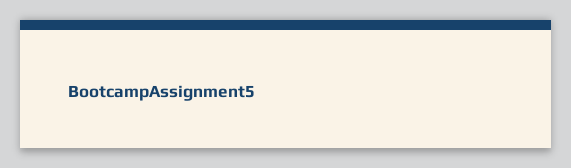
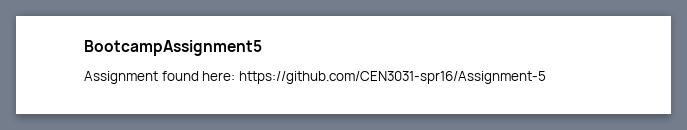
(255, 93) none -> [84,71,546,84] // Assignment found here: https://github.com/CEN3031-spr16/Assignment-5

